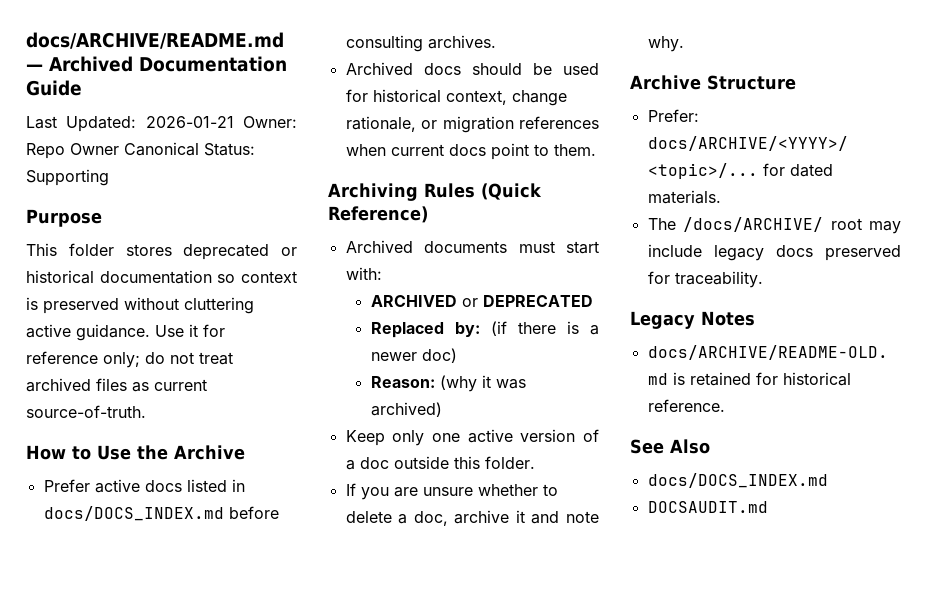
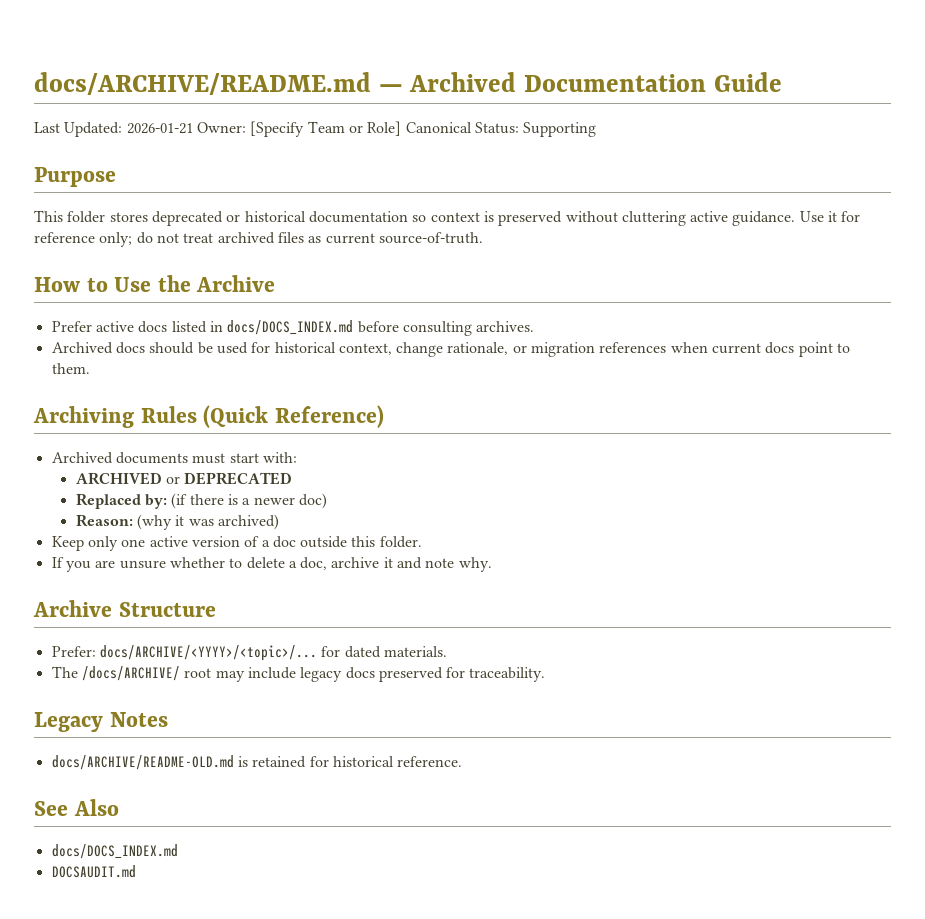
[26,143,119,159] Repo Owner -> [250,121,402,137] [Specify Team or Role]

